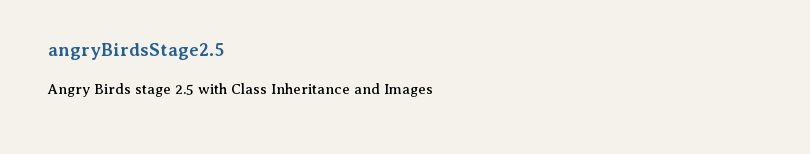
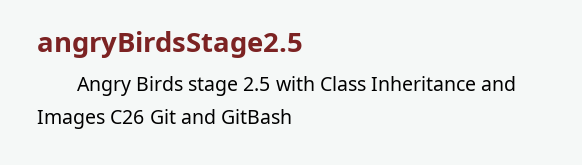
(433, 90) none -> [110,109,293,124] C26 Git and GitBash

